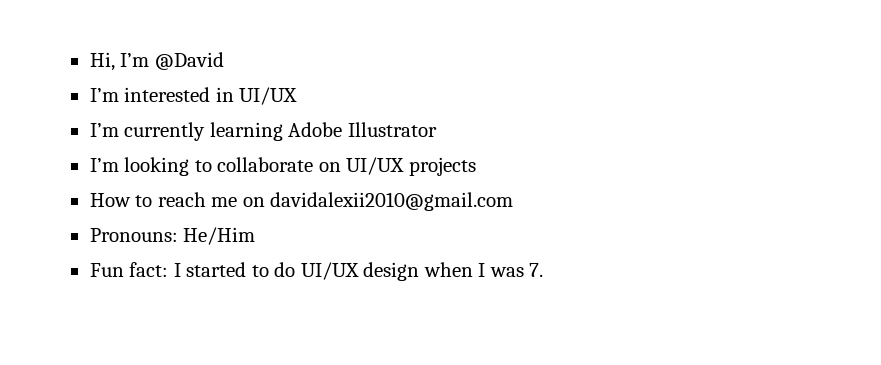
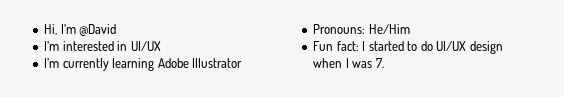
[89,157,476,176] [89,192,514,211] // I’m looking to collaborate on UI/UX projects // How to reach me on davidalexii2010@gmail.com -> (243, 63) none

